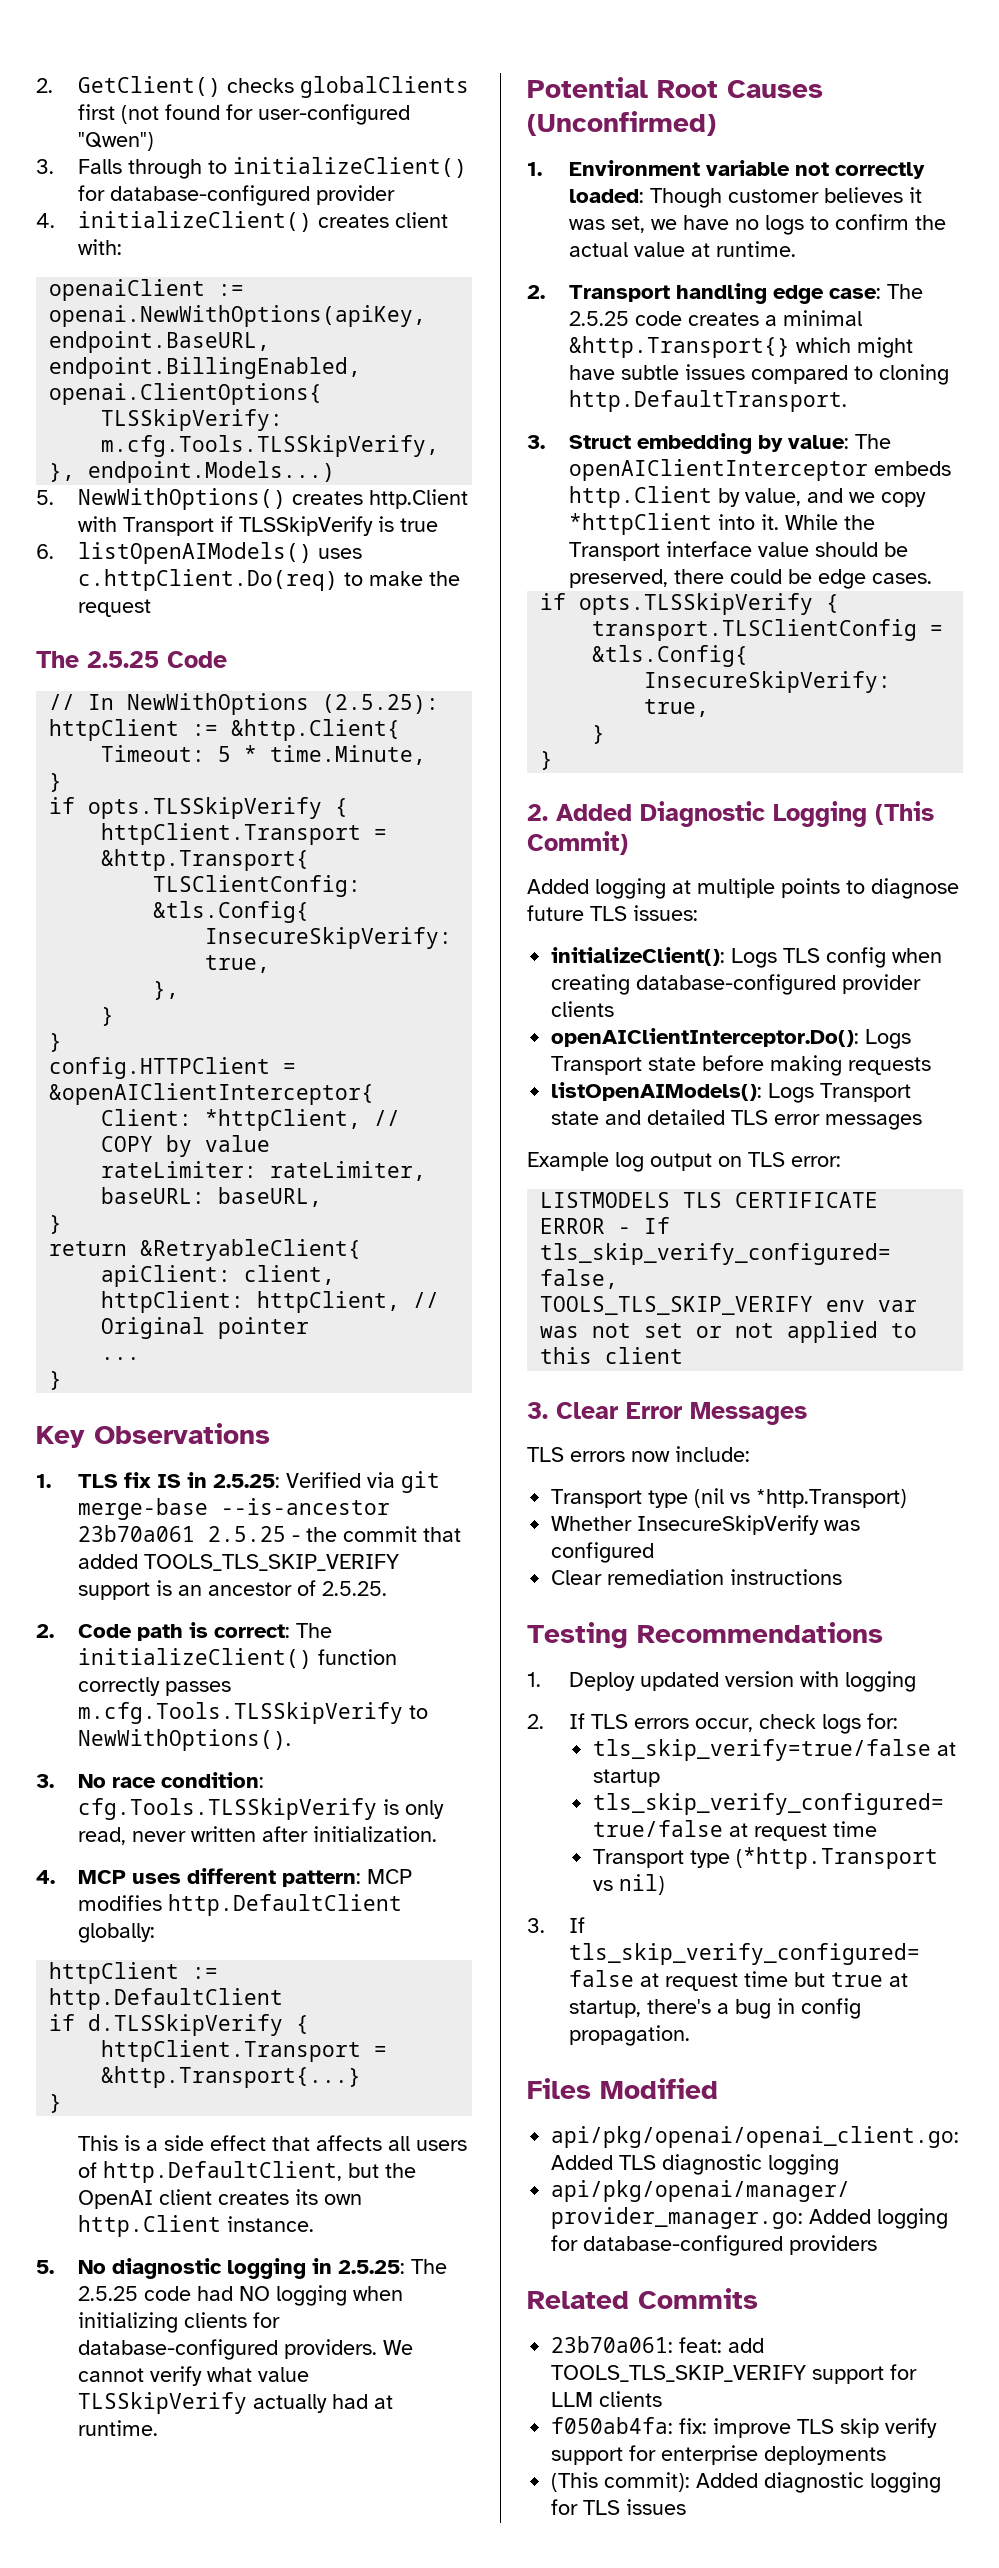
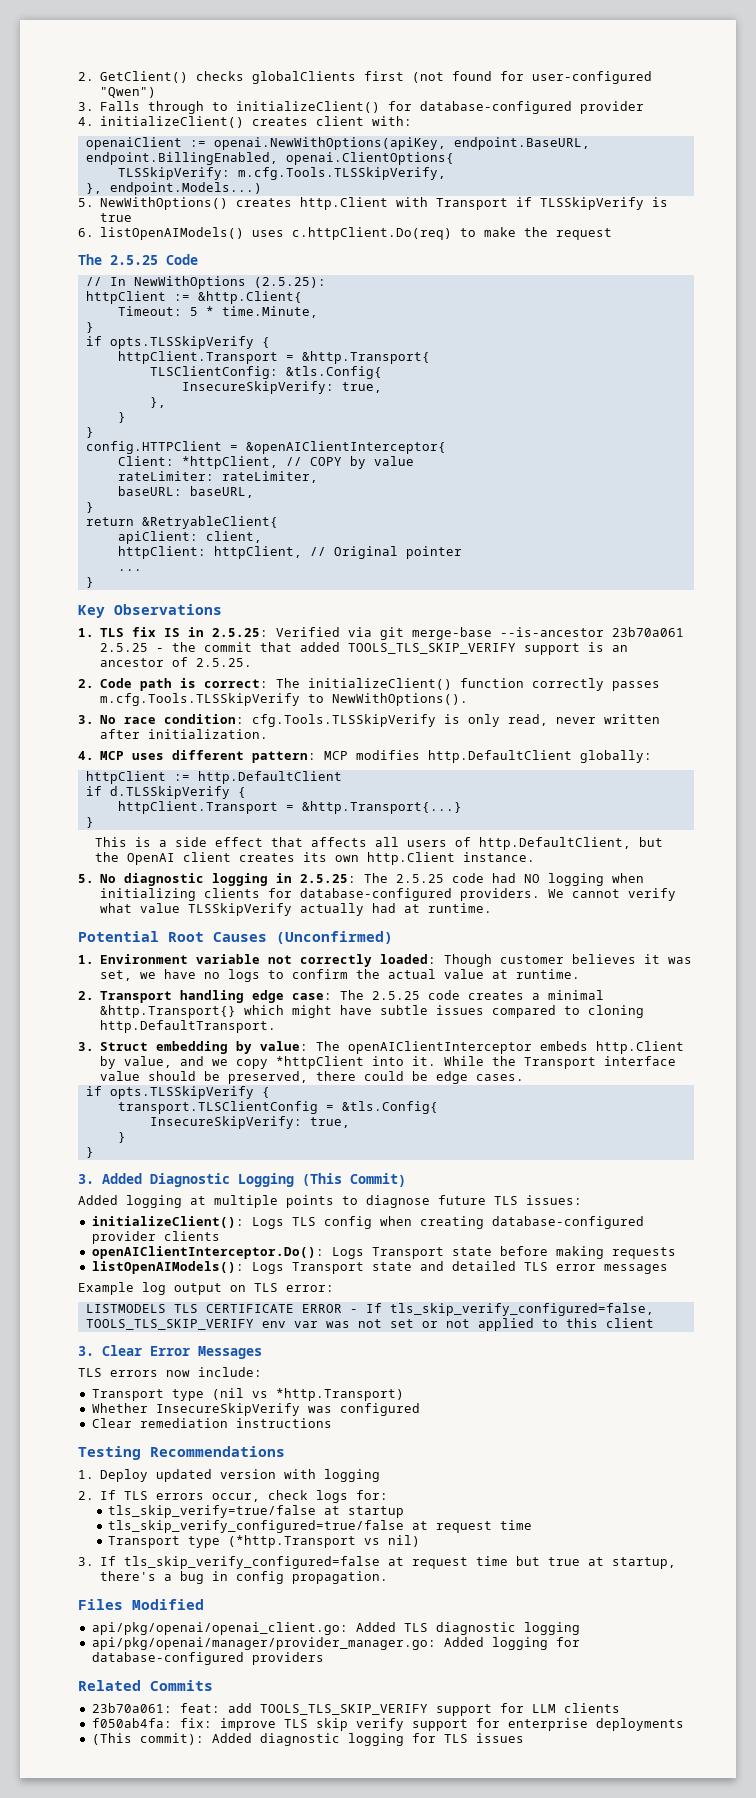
[527,804,548,821] 2. -> [78,1174,94,1184] 3.

